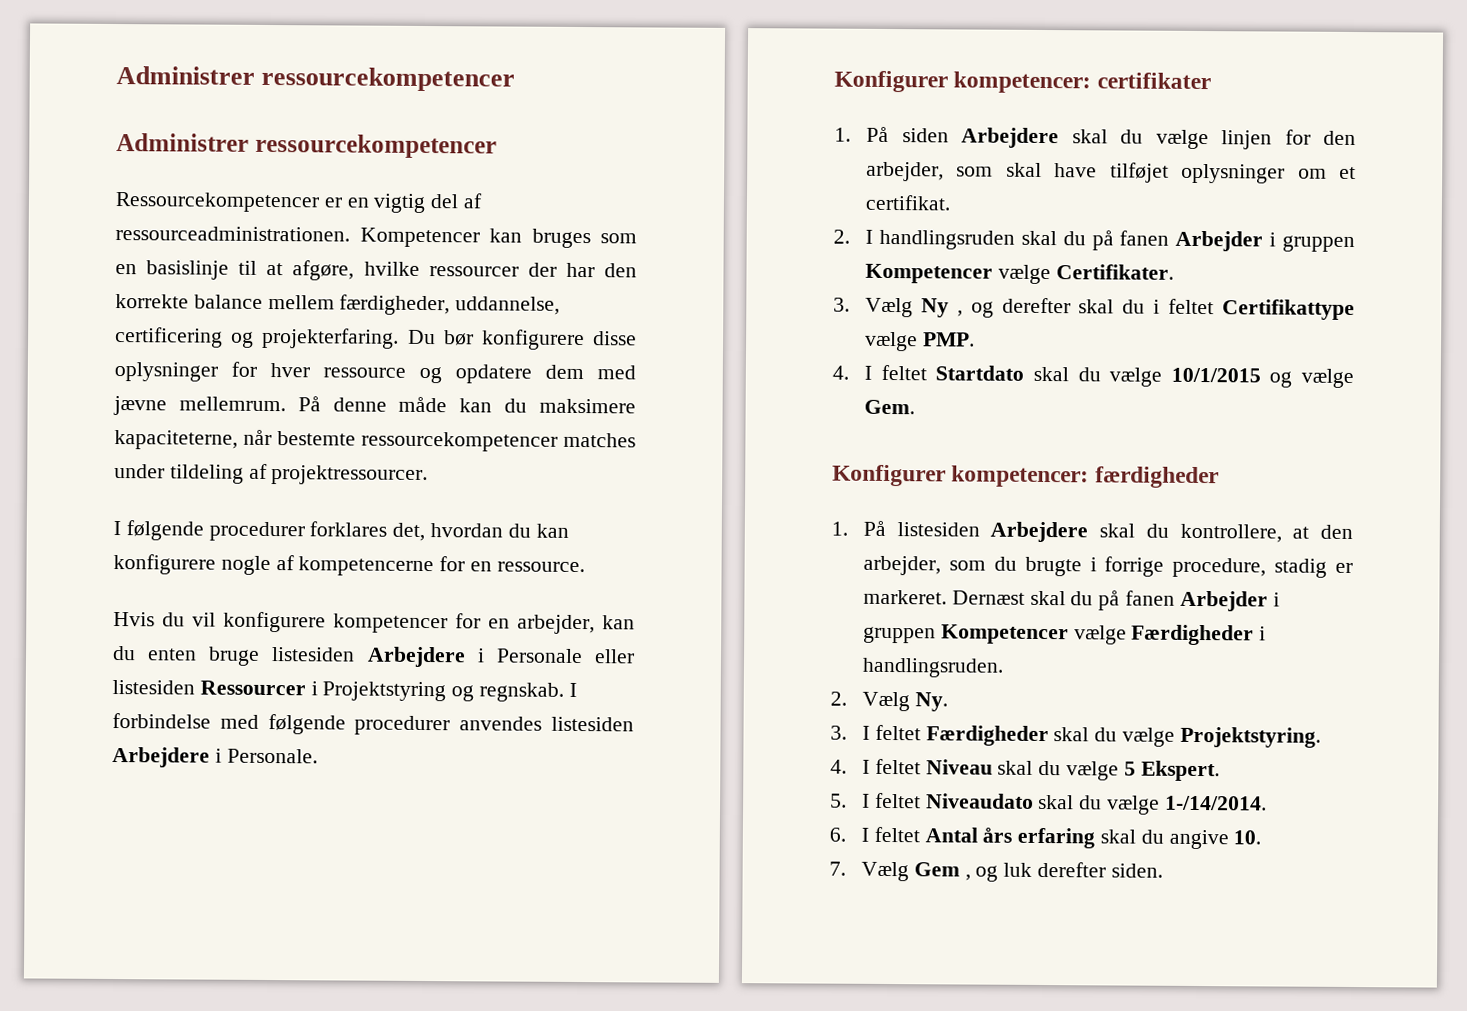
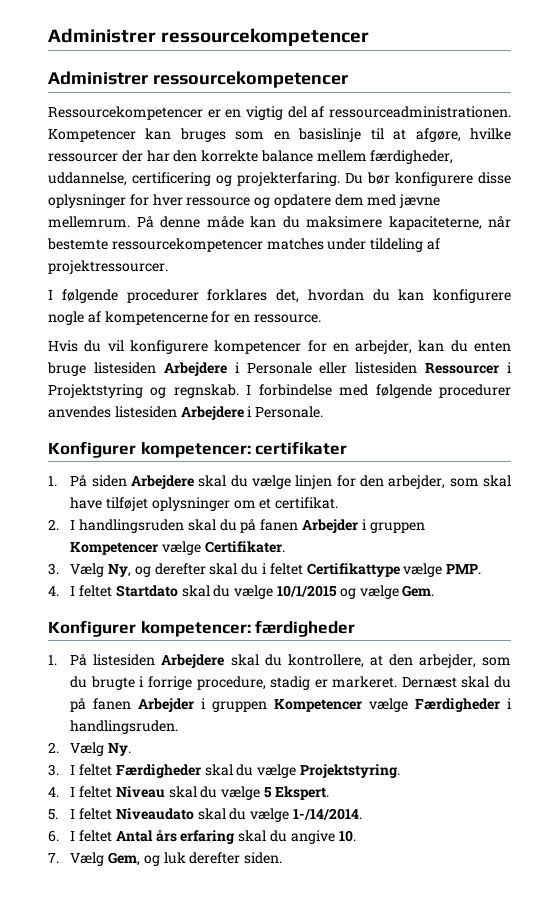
[920,298,963,318] Ny , -> [108,564,132,577] Ny,
[913,862,971,881] Gem , -> [108,852,141,866] Gem,

